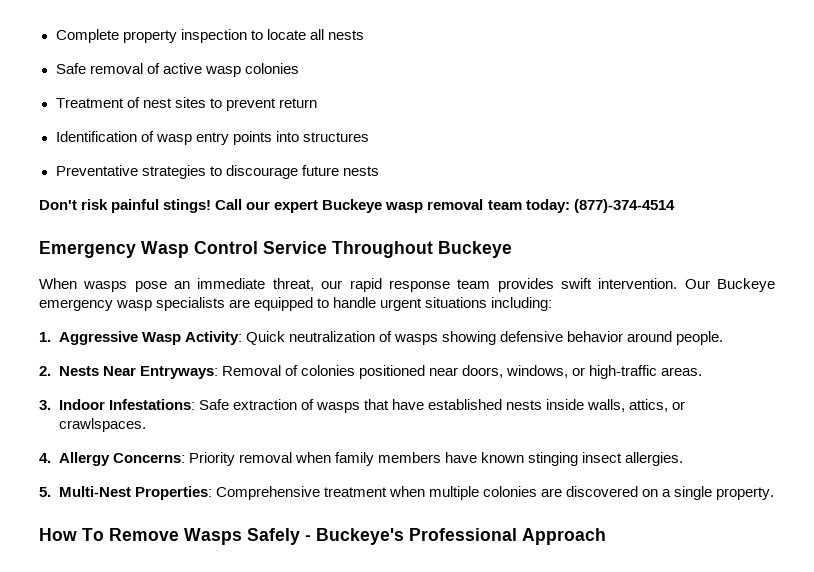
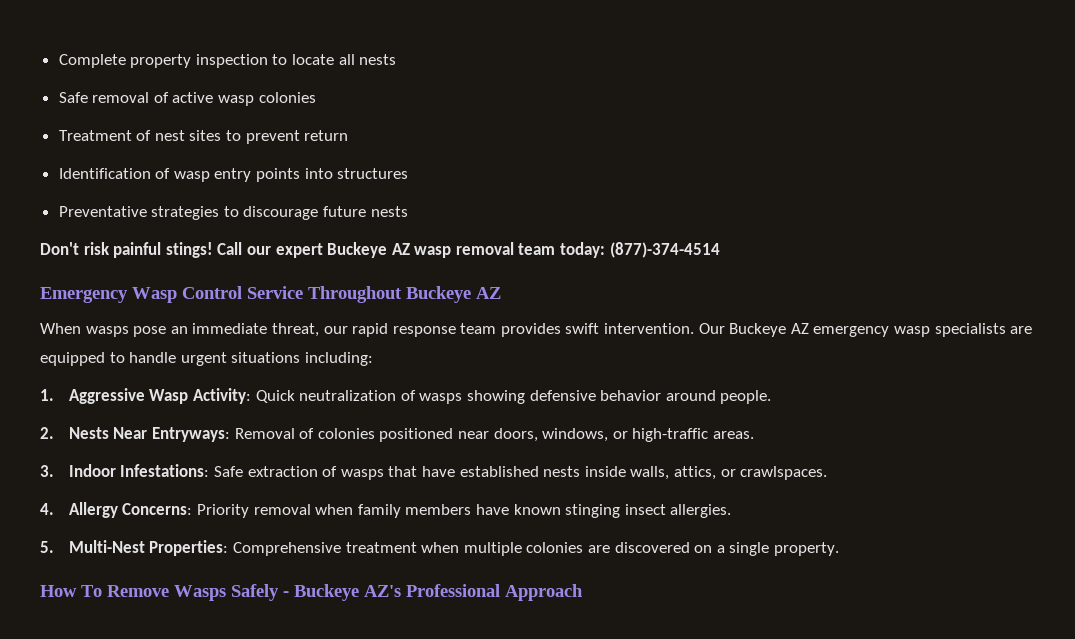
(383, 206) none -> [391,243,410,255] AZ
(512, 249) none -> [476,287,501,299] AZ
(776, 285) none -> [790,323,809,334] AZ
[316,528,404,545] Buckeye's -> [294,584,401,601] Buckeye AZ's

